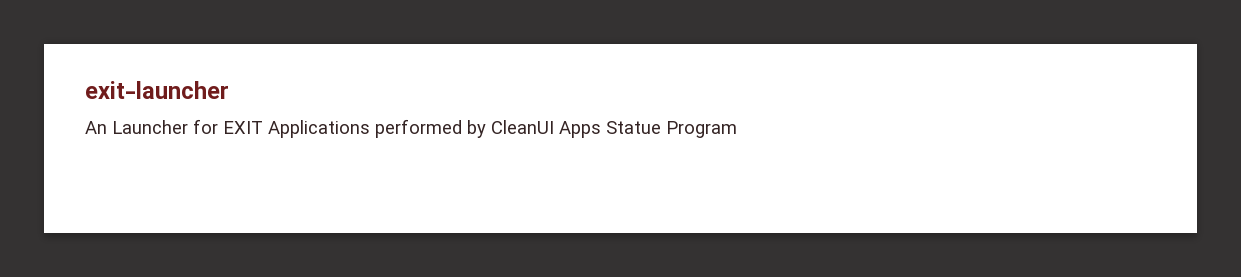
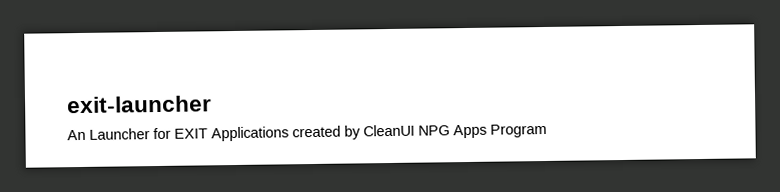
[375,119,462,138] performed -> [292,125,341,138] created
[559,121,661,138] Apps Statue -> [418,124,487,139] NPG Apps

